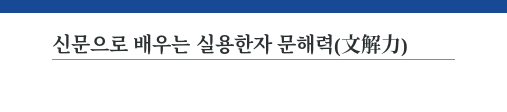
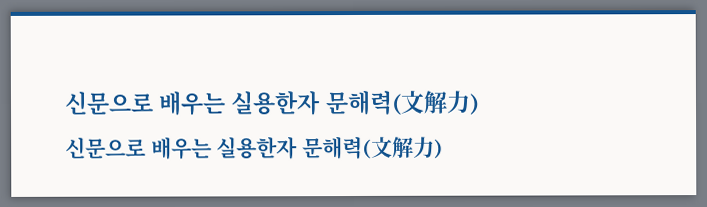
[52,33,409,57] 신문으로 배우는 실용한자 문해력(文解力) -> [64,90,480,116] [65,135,445,160] 신문으로 배우는 실용한자 문해력(文解力) // 신문으로 배우는 실용한자 문해력(文解力)

